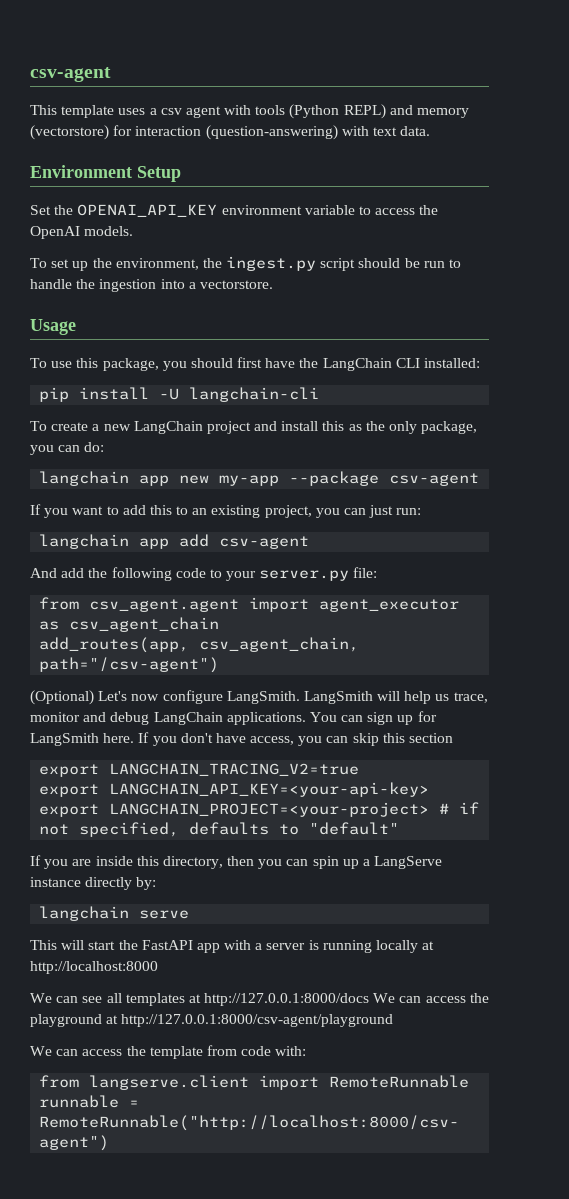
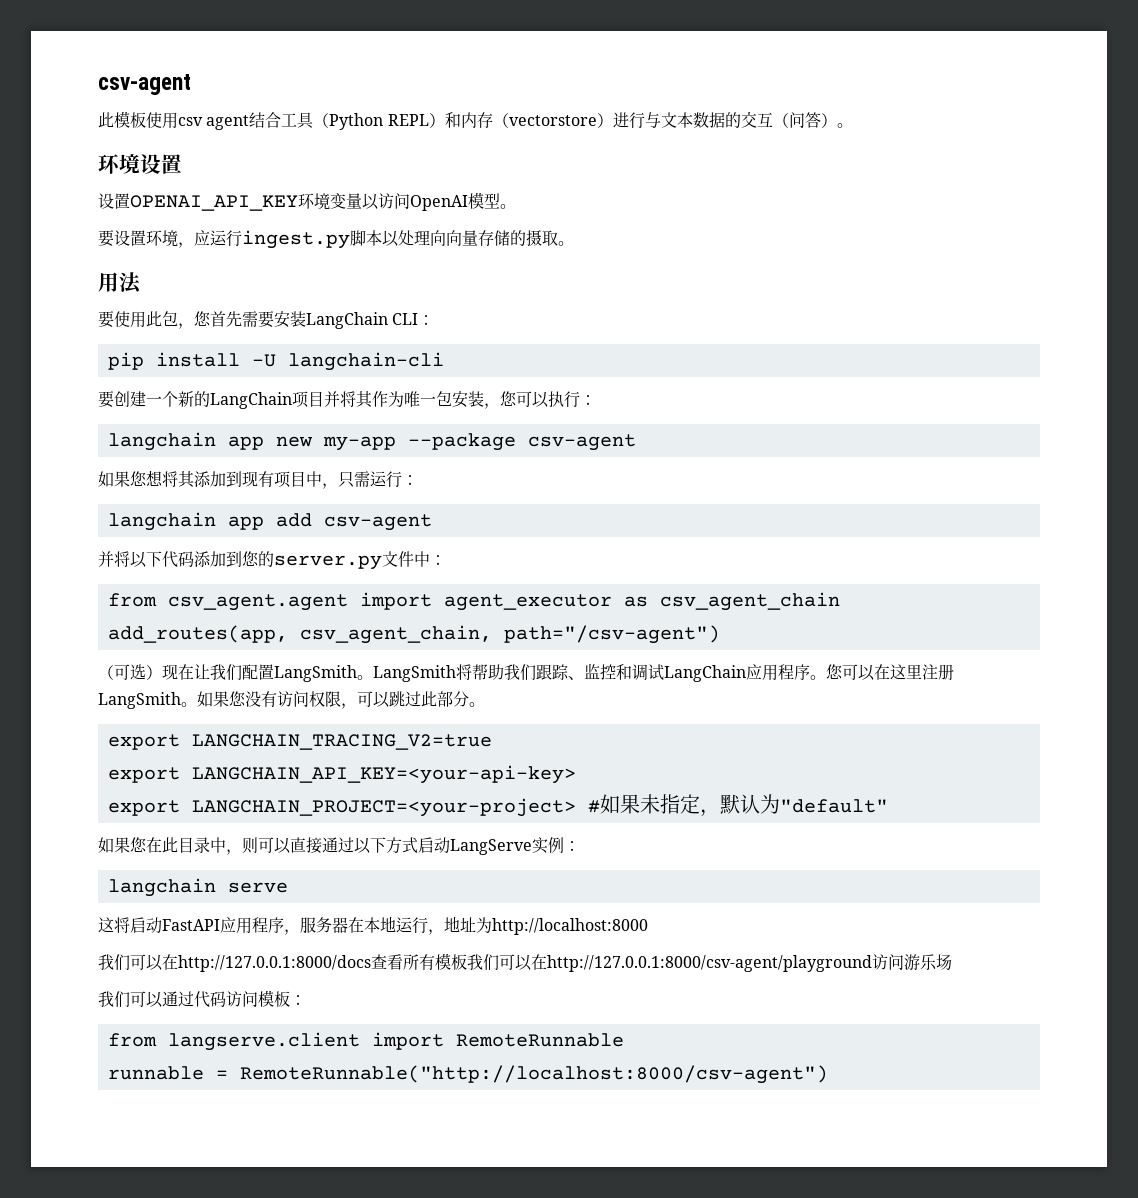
[30,67,111,82] [30,104,470,119] [30,125,431,140] [30,165,181,182] [30,204,439,217] [30,226,134,239] [30,256,462,271] [30,279,273,292] [30,319,76,335] [30,357,319,371] csv-agent // This template uses a csv agent with tools (Python REPL) and memory (vectorstore) for interaction (question-answering) with text data. // Environment Setup // Set the OPENAI_API_KEY environment variable to access the OpenAI models. // To set up the environment, the ingest.py script should be run to handle the ingestion into a vectorstore. // Usage // To use this package, you should first have the -> [98,74,191,95] [98,111,853,130] [98,154,182,174] [98,192,516,211] [98,230,574,249] [98,272,142,294] [98,311,306,329] csv-agent // 此模板使用csv agent结合工具（Python REPL）和内存（vectorstore）进行与文本数据的交互（问答）。 // 环境设置 // 设置OPENAI_API_KEY环境变量以访问OpenAI模型。 // 要设置环境，应运行ingest.py脚本以处理向向量存储的摄取。 // 用法 // 要使用此包，您首先需要安装
[424,358,481,368] installed: -> [418,315,435,325] ：
[30,421,478,434] [30,442,105,455] To create a new LangChain project and install this as the only package, you can do: -> [98,391,596,409] 要创建一个新的LangChain项目并将其作为唯一包安装，您可以执行：
[30,504,422,518] [39,534,310,549] [30,567,378,581] If you want to add this to an existing project, you can just run: // langchain app add csv-agent // And add the following code to your server.py file: -> [98,470,418,489] [107,512,432,531] [98,551,446,570] 如果您想将其添加到现有项目中，只需运行： // langchain app add csv-agent // 并将以下代码添加到您的server.py文件中：
[30,690,488,705] [30,711,437,725] [30,732,454,746] (Optional) Let's now configure LangSmith. LangSmith will help us trace, monitor and debug LangChain applications. You can sign up for LangSmith here. If you don't have access, you can skip this section -> [98,663,954,682] [98,691,485,709] （可选）现在让我们配置LangSmith。LangSmith将帮助我们跟踪、监控和调试LangChain应用程序。您可以在这里注册LangSmith。如果您没有访问权限，可以跳过此部分。
[459,802,480,814] [39,822,400,837] [30,855,443,869] [30,877,157,890] [39,906,190,921] [30,940,435,953] [30,961,158,974] [30,993,489,1006] [30,1014,394,1027] [30,1045,307,1059] if not specified, defaults to "default" // If you are inside this directory, then you can spin up a LangServe instance directly by: // langchain serve // This will start the FastAPI app with a server is running locally at http://localhost:8000 // We can see all templates at http://127.0.0.1:8000/docs We can access the playground at http://127.0.0.1:8000/csv-agent/playground // We can access the template from code with: -> [599,794,888,817] [98,837,580,855] [107,878,288,897] [98,916,648,935] [98,953,952,972] [98,990,306,1008] 如果未指定，默认为"default" // 如果您在此目录中，则可以直接通过以下方式启动LangServe实例： // langchain serve // 这将启动FastAPI应用程序，服务器在本地运行，地址为http://localhost:8000 // 我们可以在http://127.0.0.1:8000/docs查看所有模板我们可以在http://127.0.0.1:8000/csv-agent/playground访问游乐场 // 我们可以通过代码访问模板：

